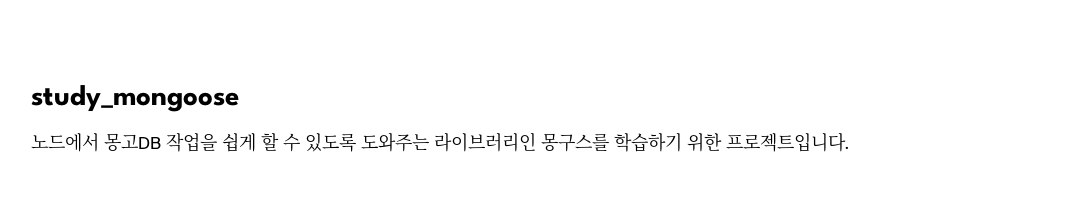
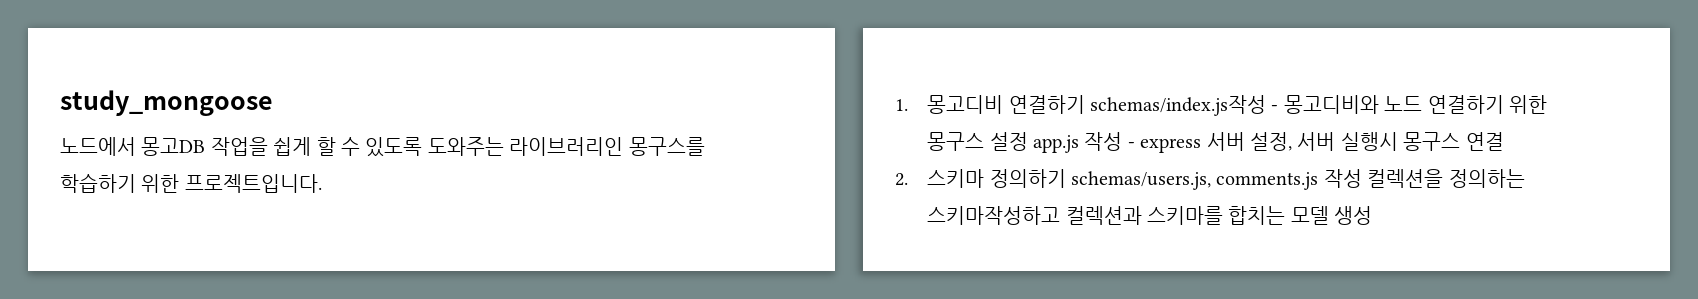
(849, 142) none -> [895,95,1547,116] [927,132,1504,153] [895,169,1525,190] [927,206,1373,225] // 1. 몽고디비 연결하기 schemas/index.js작성 - 몽고디비와 노드 연결하기 위한 몽구스 설정 app.js 작성 - express 서버 설정, 서버 실행시 몽구스 연결 // 2. 스키마 정의하기 schemas/users.js, comments.js 작성 컬렉션을 정의하는 스키마작성하고 컬렉션과 스키마를 합치는 모델 생성

